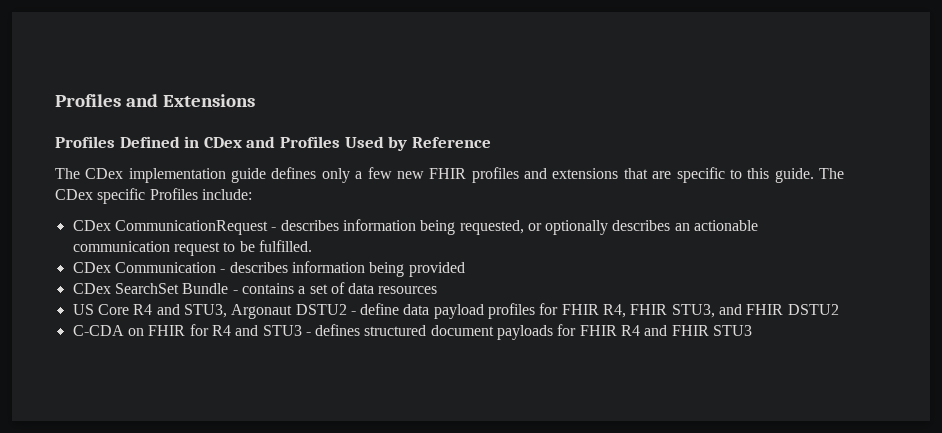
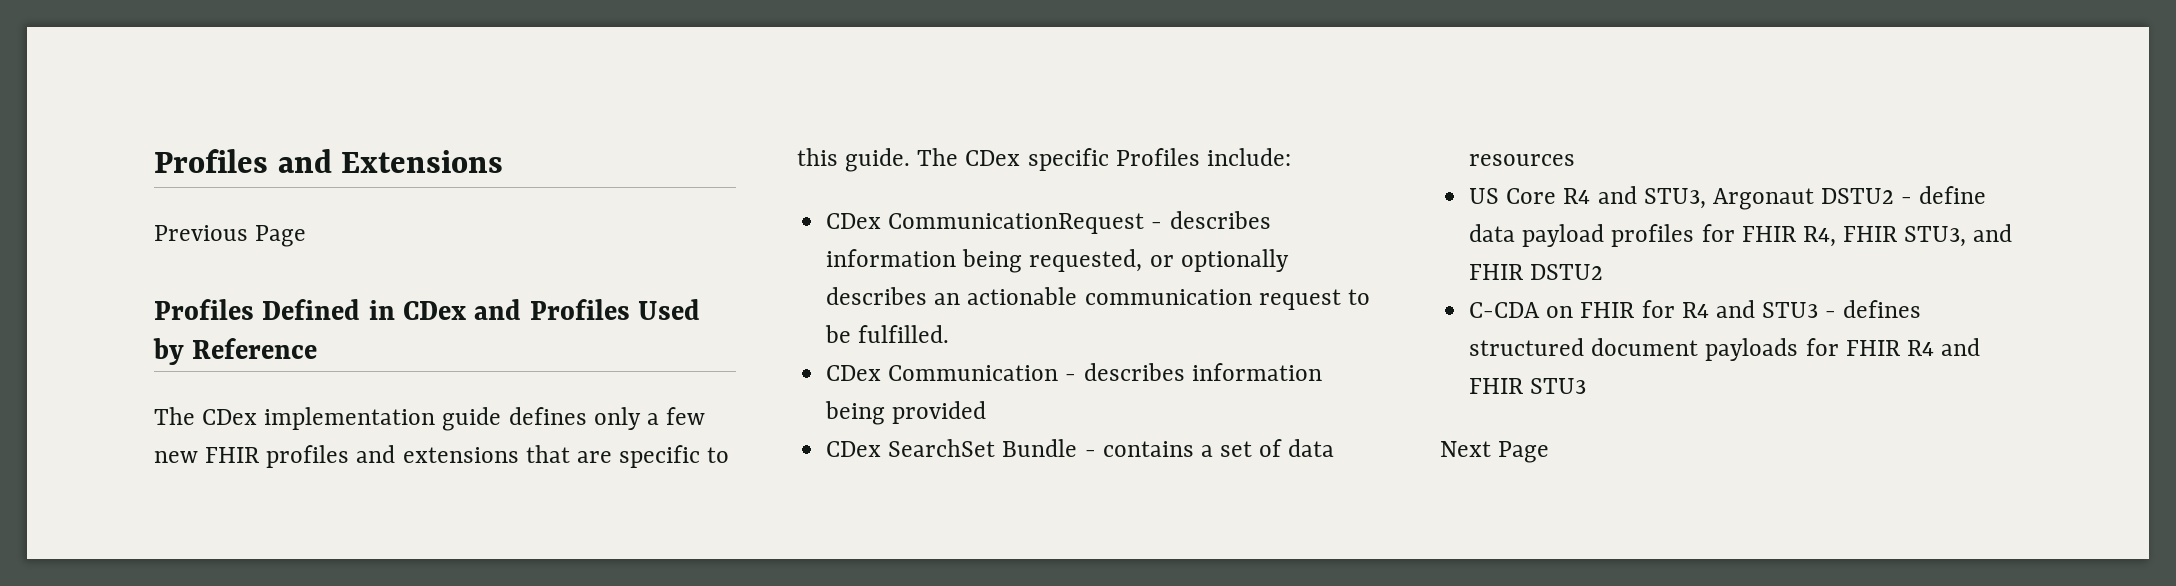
(255, 100) none -> [154,225,307,247] // Previous Page
(753, 330) none -> [1440,441,1550,463] // Next Page

